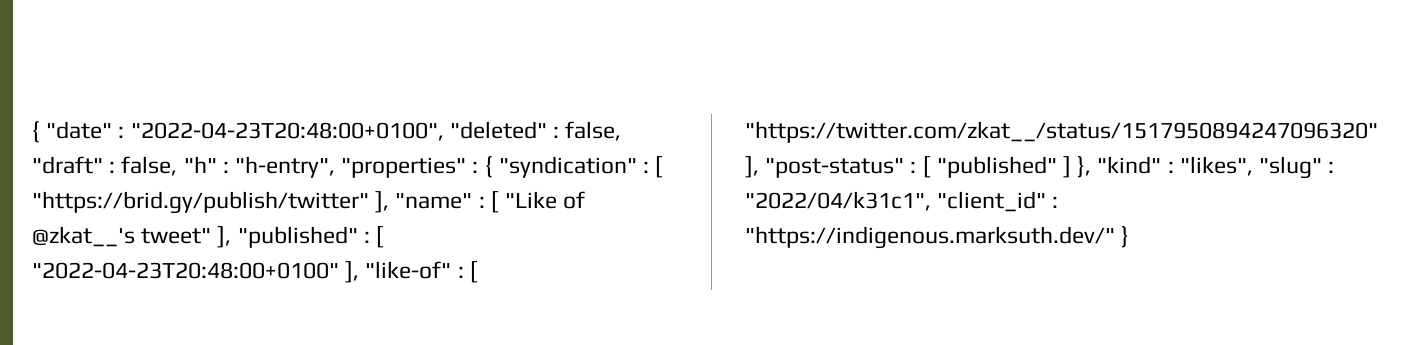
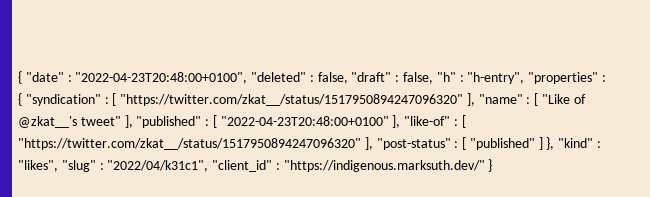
[32,191,369,214] "https://brid.gy/publish/twitter" -> [120,94,464,106] "https://twitter.com/zkat__/status/1517950894247096320"

